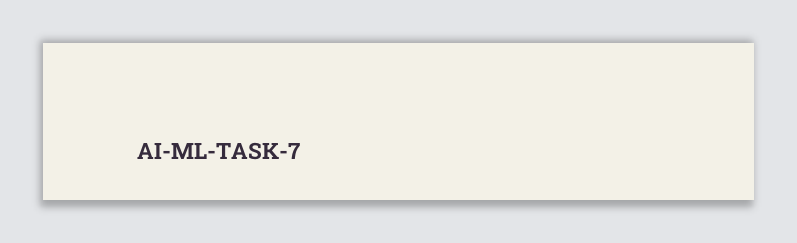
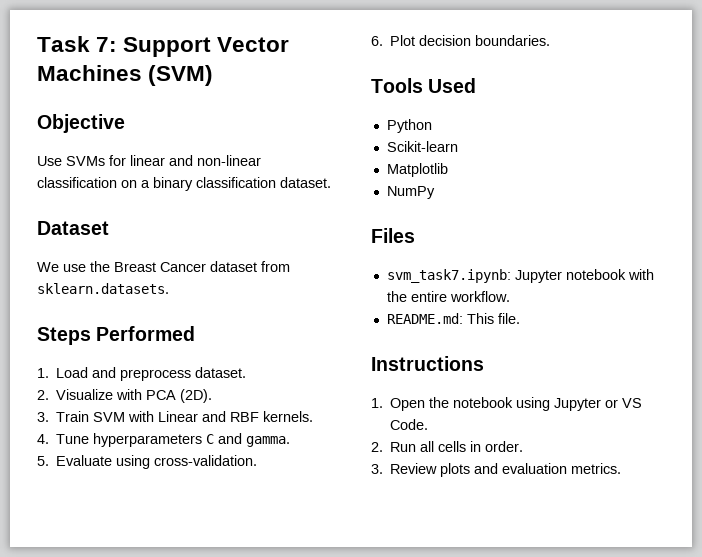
[137,142,300,160] AI-ML-TASK-7 -> [37,36,290,57] [37,65,214,86] [37,114,125,133] [37,155,261,166] [37,177,331,191] [37,221,109,235] [37,261,290,272] [37,283,169,294] [37,326,196,345] [37,367,247,381] [37,389,213,403] [37,411,314,422] [37,433,291,447] [37,455,258,469] [371,35,551,46] [371,78,477,93] [386,119,432,133] [386,141,458,152] [386,163,448,177] [386,186,435,199] [371,228,415,243] [386,269,654,283] [386,291,510,302] [386,313,520,324] [371,356,484,371] [371,397,643,411] [390,419,429,430] [371,441,524,452] [371,463,622,477] Task 7: Support Vector Machines (SVM) // Objective // Use SVMs for linear and non-linear classification on a binary classification dataset. // Dataset // We use the Breast Cancer dataset from sklearn.datasets. // Steps Performed // 1. Load and preprocess dataset. // 2. Visualize with PCA (2D). // 3. Train SVM with Linear and RBF kernels. // 4. Tune hyperparameters C and gamma. // 5. Evaluate using cross-validation. // 6. Plot decision boundaries. // Tools Used // Python // Scikit-learn // Matplotlib // NumPy // Files // svm_task7.ipynb: Jupyter notebook with the entire workflow. // README.md: This file. // Instructions // 1. Open the notebook using Jupyter or VS Code. // 2. Run all cells in order. // 3. Review plots and evaluation metrics.

